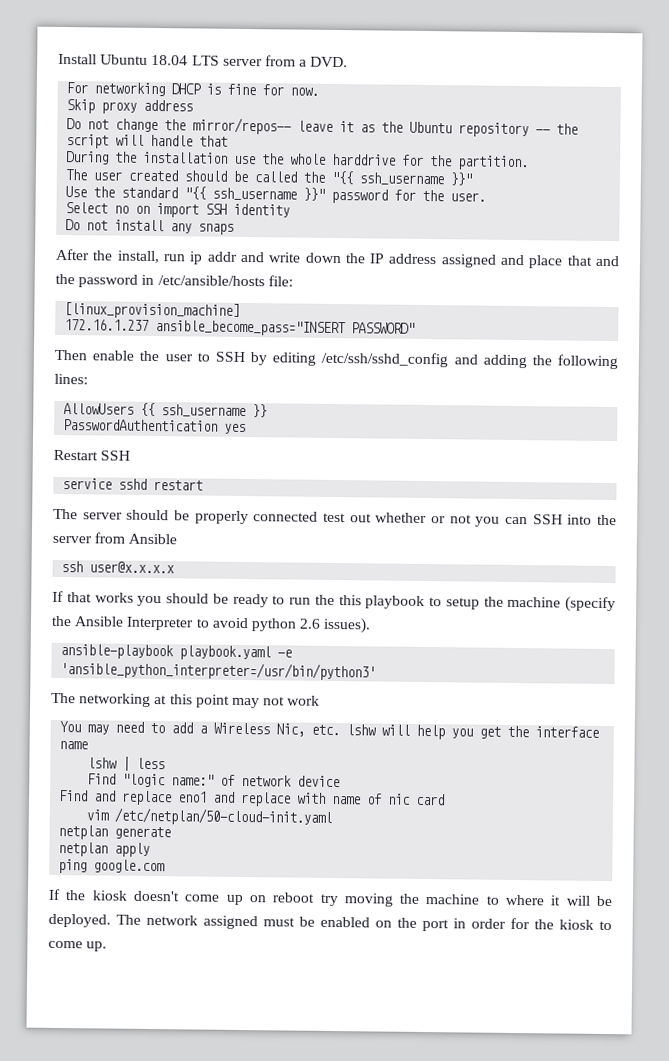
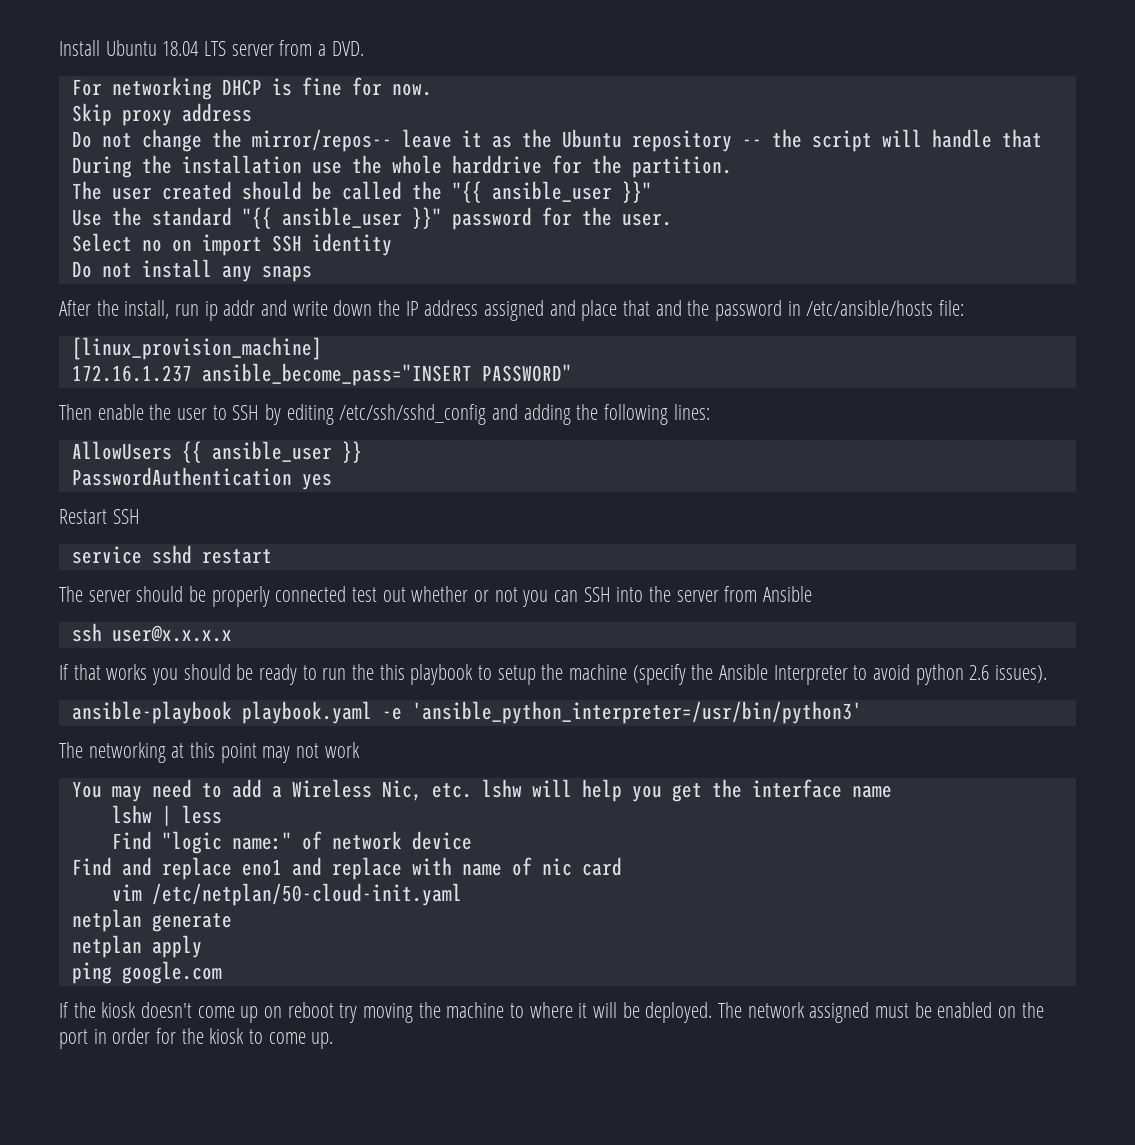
[359,172,445,186] ssh_username -> [491,181,612,202] ansible_user
[212,187,298,201] ssh_username -> [281,207,402,228] ansible_user
[161,404,247,418] ssh_username -> [211,441,332,462] ansible_user

